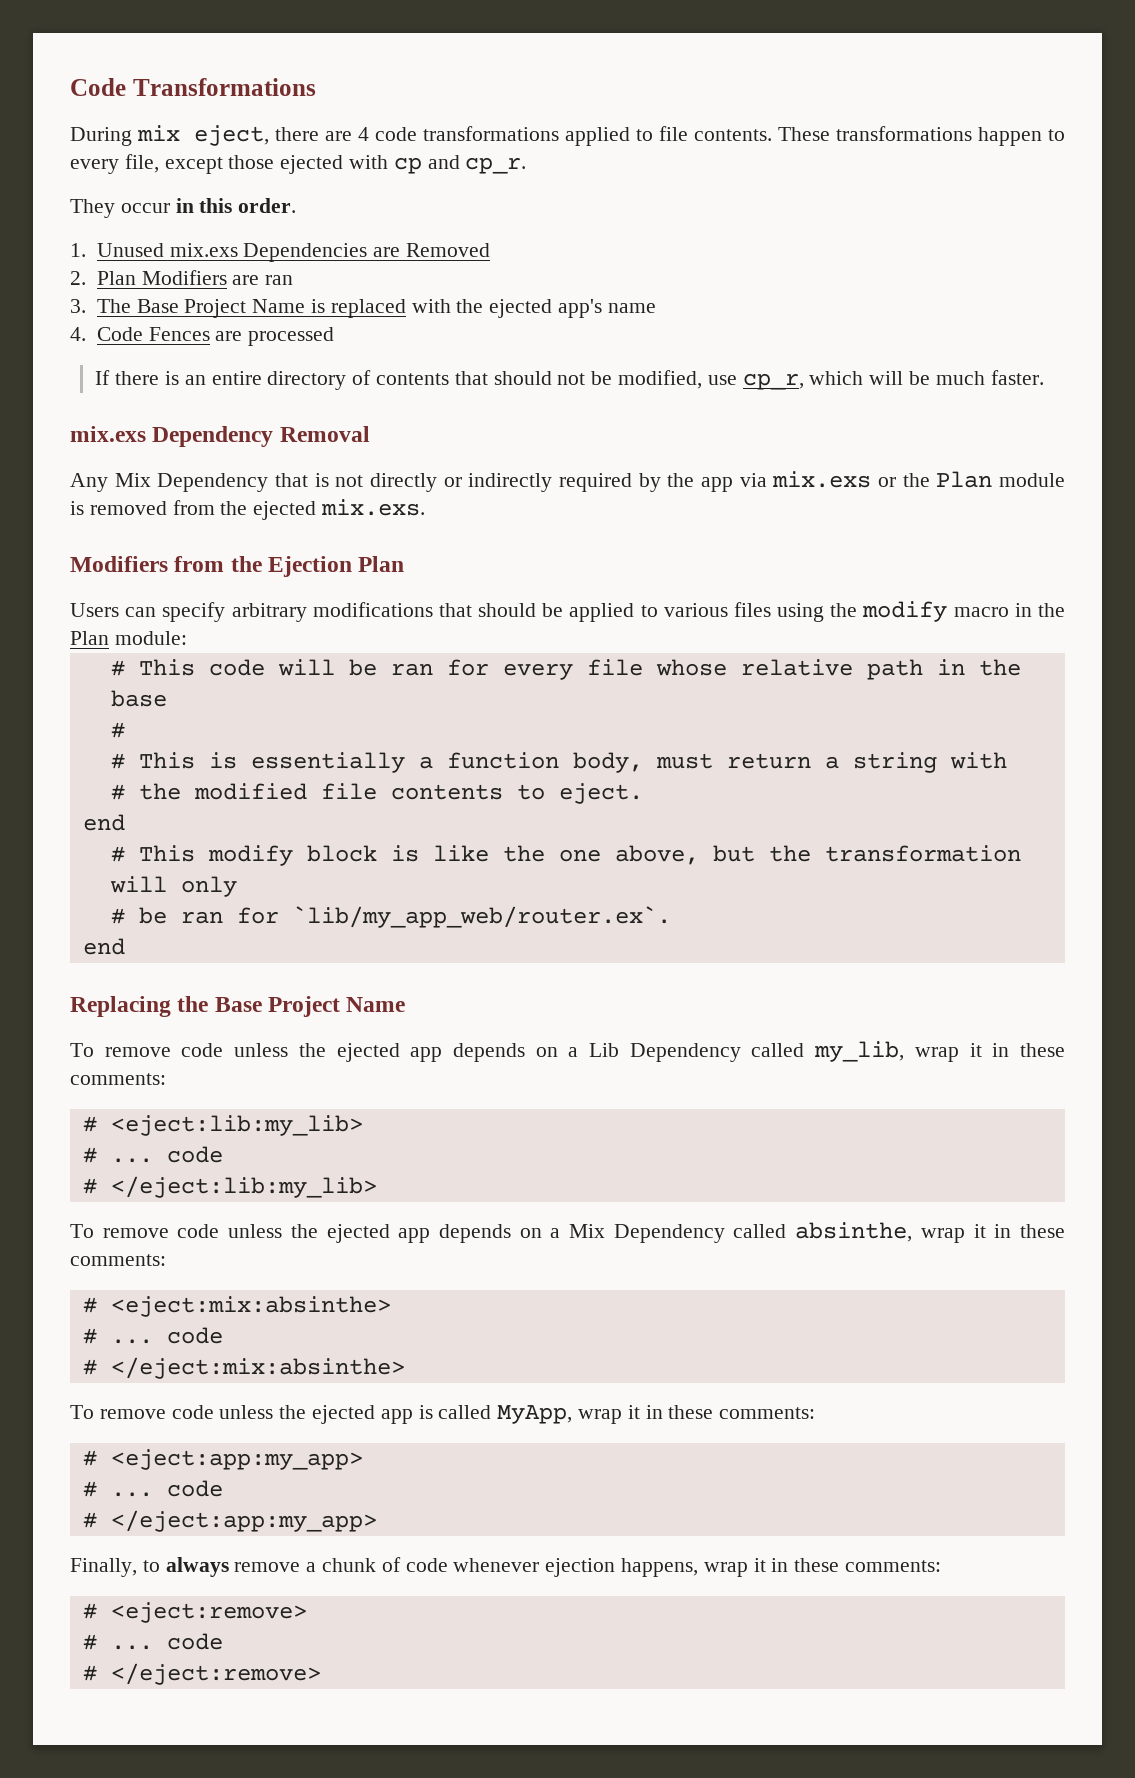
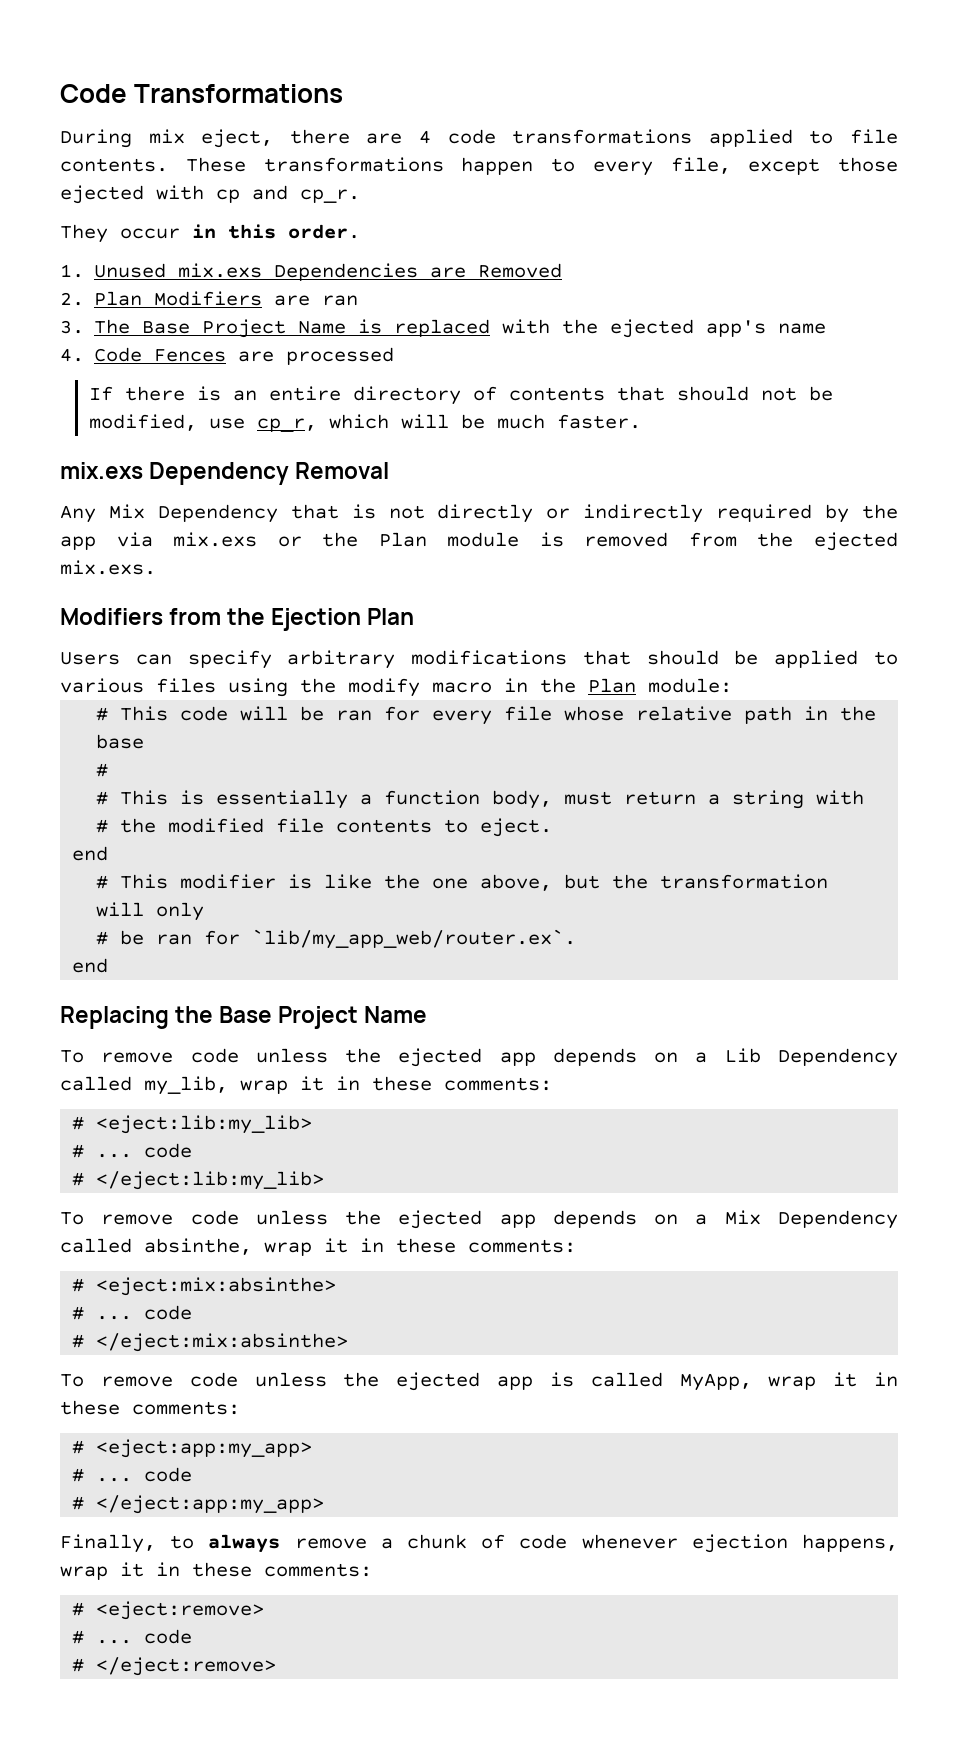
[207,845,377,866] modify block -> [180,874,277,889] modifier

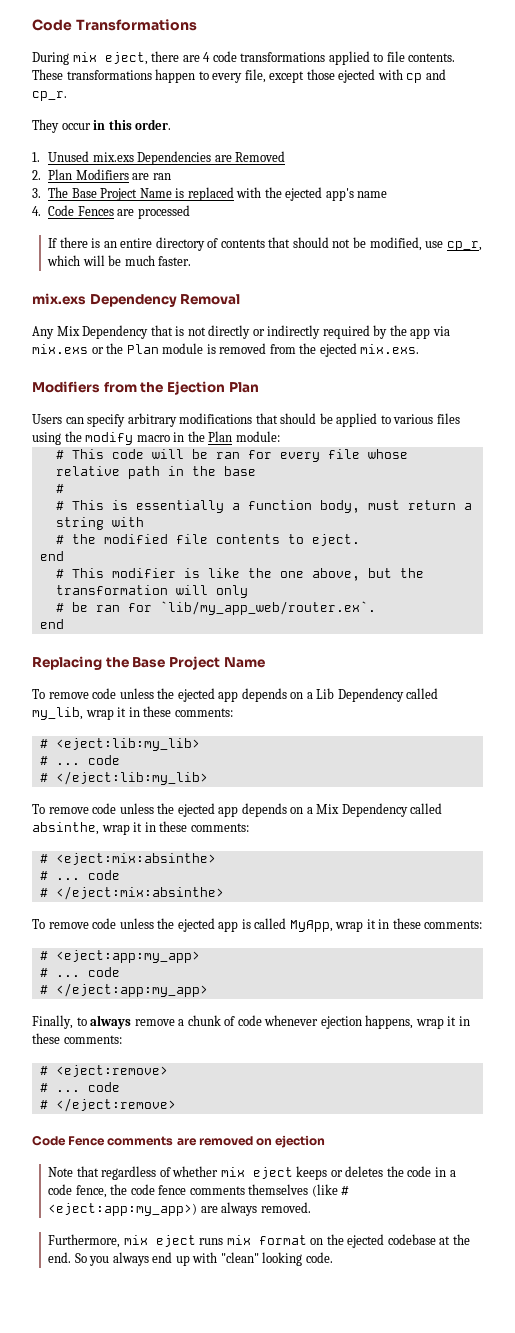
(277, 1666) none -> [32,1135,326,1148] [48,1166,456,1180] [48,1184,350,1198] [48,1202,311,1216] [48,1234,470,1248] [48,1252,333,1266] // Code Fence comments are removed on ejection // Note that regardless of whether mix eject keeps or deletes the code in a code fence, the code fence comments themselves (like # <eject:app:my_app>) are always removed. // Furthermore, mix eject runs mix format on the ejected codebase at the end. So you always end up with "clean" looking code.

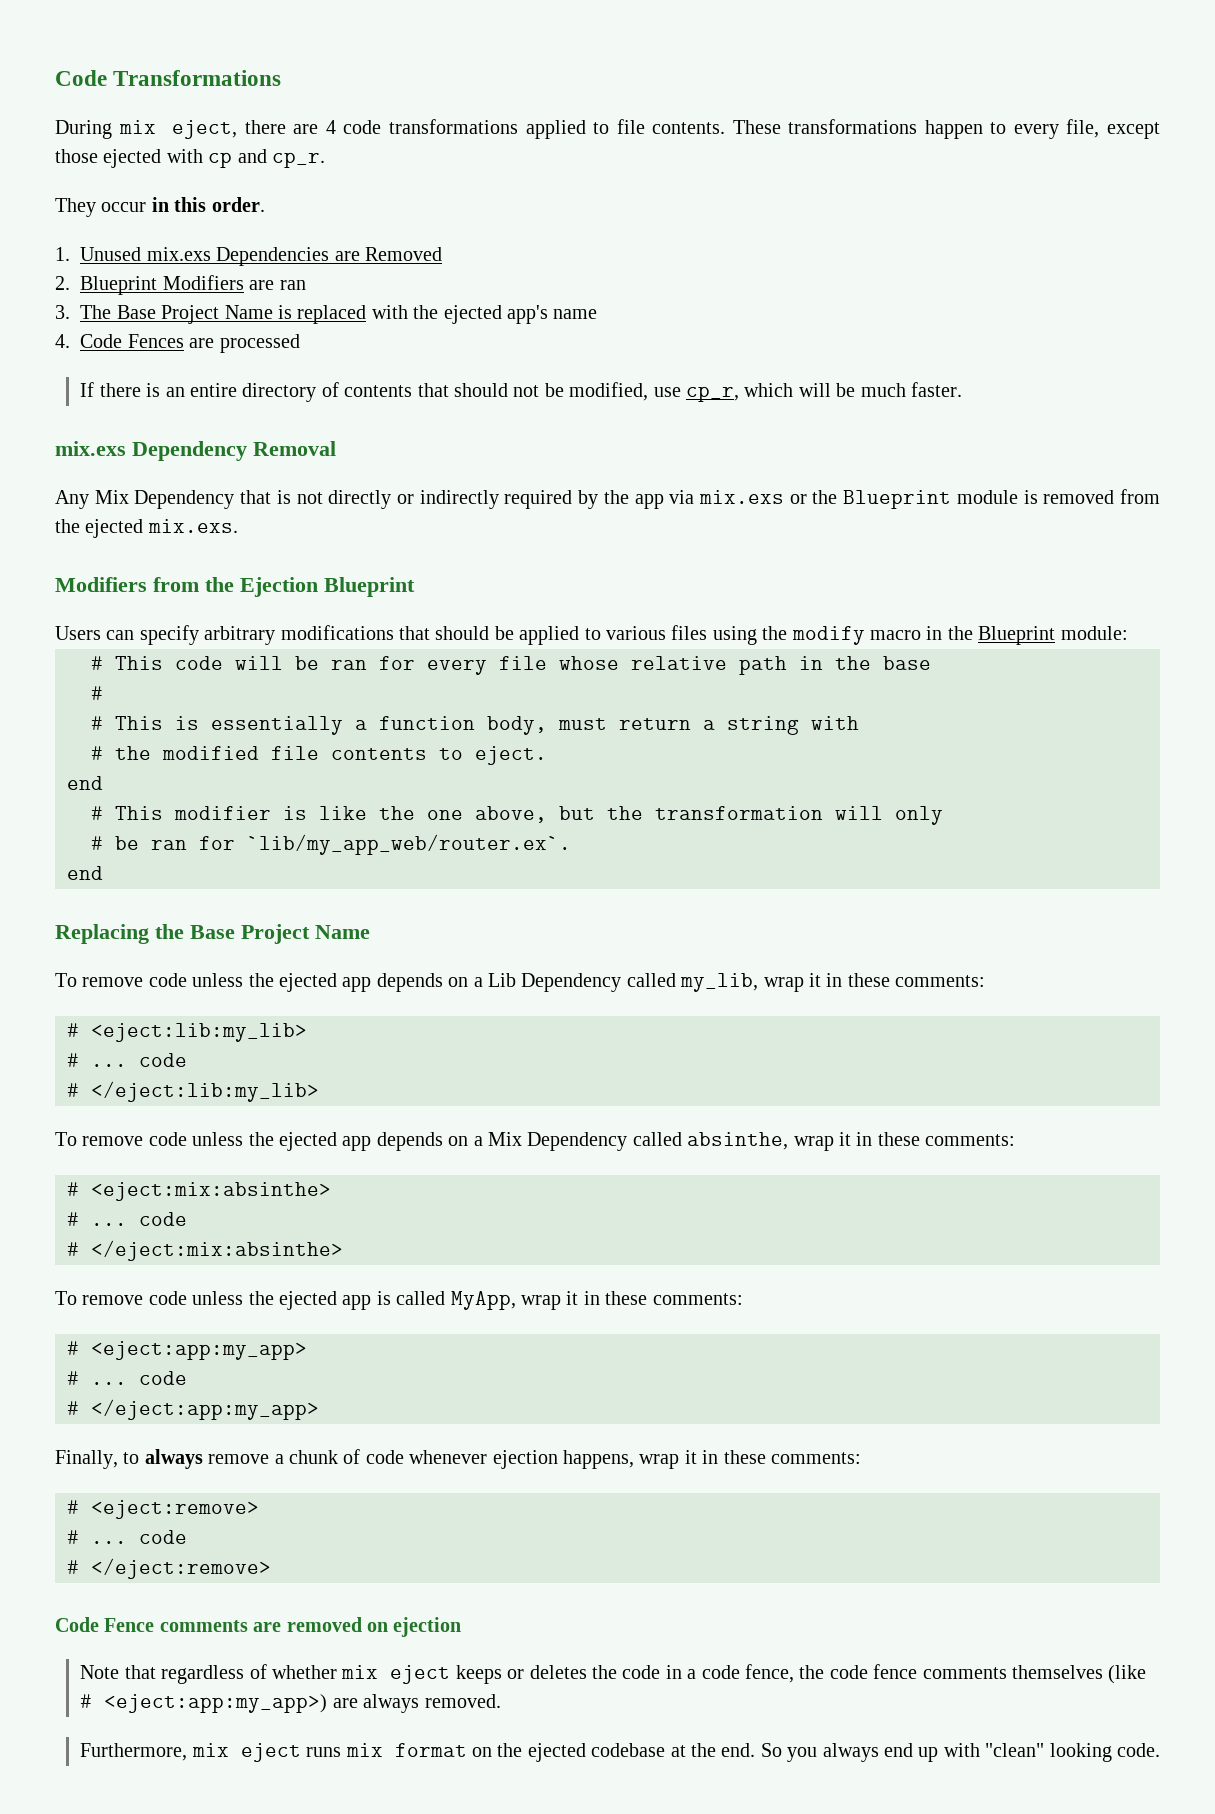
[48,169,73,180] Plan -> [80,276,158,295] Blueprint
[126,344,159,354] Plan -> [843,490,952,509] Blueprint
[228,382,259,393] Plan -> [324,577,415,597] Blueprint
[208,431,233,442] Plan -> [978,626,1056,645] Blueprint

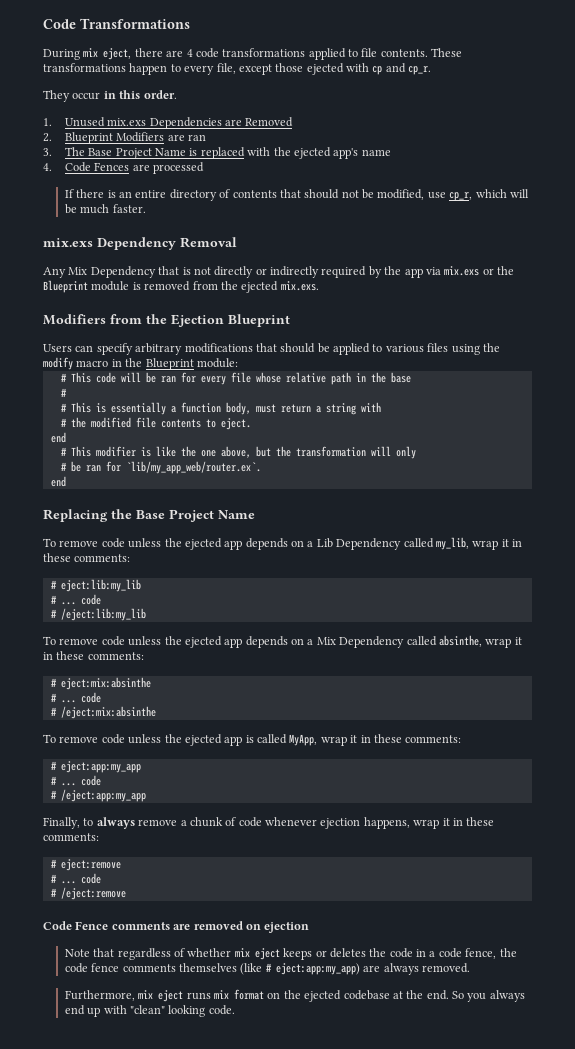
[91,1023,307,1042] [67,1053,187,1067] [67,1081,319,1102] <eject:lib:my_lib> // # ... code // # </eject:lib:my_lib> -> [60,579,141,592] [50,594,101,605] [50,608,146,621] eject:lib:my_lib // # ... code // # /eject:lib:my_lib
[91,1182,331,1201] [67,1212,187,1226] [67,1240,343,1261] <eject:mix:absinthe> // # ... code // # </eject:mix:absinthe> -> [60,677,151,690] [50,692,101,703] [50,706,156,719] eject:mix:absinthe // # ... code // # /eject:mix:absinthe
[91,1341,307,1360] [67,1371,187,1385] [67,1399,319,1420] <eject:app:my_app> // # ... code // # </eject:app:my_app> -> [60,761,141,773] [50,775,101,786] [50,789,146,802] eject:app:my_app // # ... code // # /eject:app:my_app
[91,1500,259,1519] [67,1530,187,1544] [67,1558,271,1579] <eject:remove> // # ... code // # </eject:remove> -> [60,859,121,871] [50,873,101,884] [50,887,126,900] eject:remove // # ... code // # /eject:remove
[104,1694,328,1713] <eject:app:my_app>) -> [275,963,360,975] eject:app:my_app)

